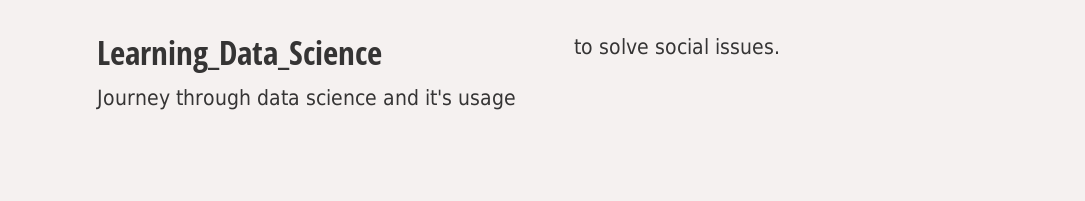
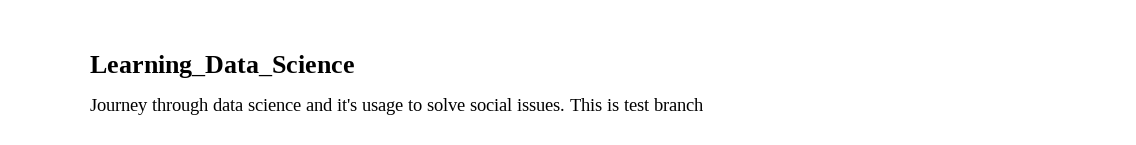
(780, 46) none -> [570,98,703,111] This is test branch

